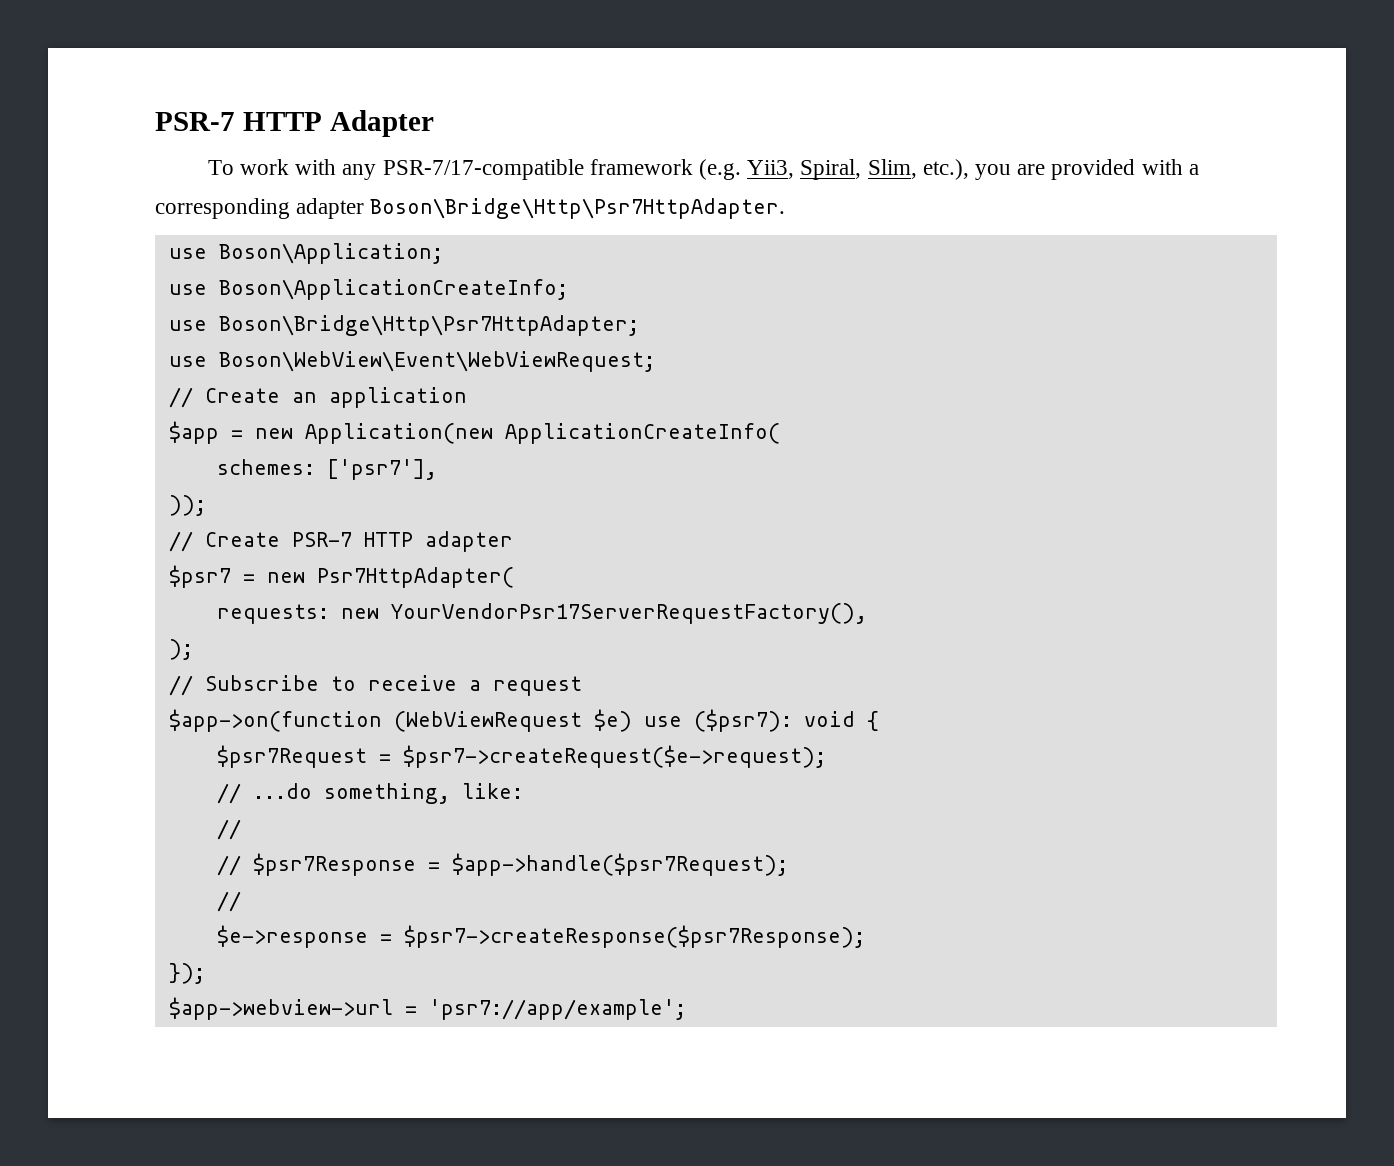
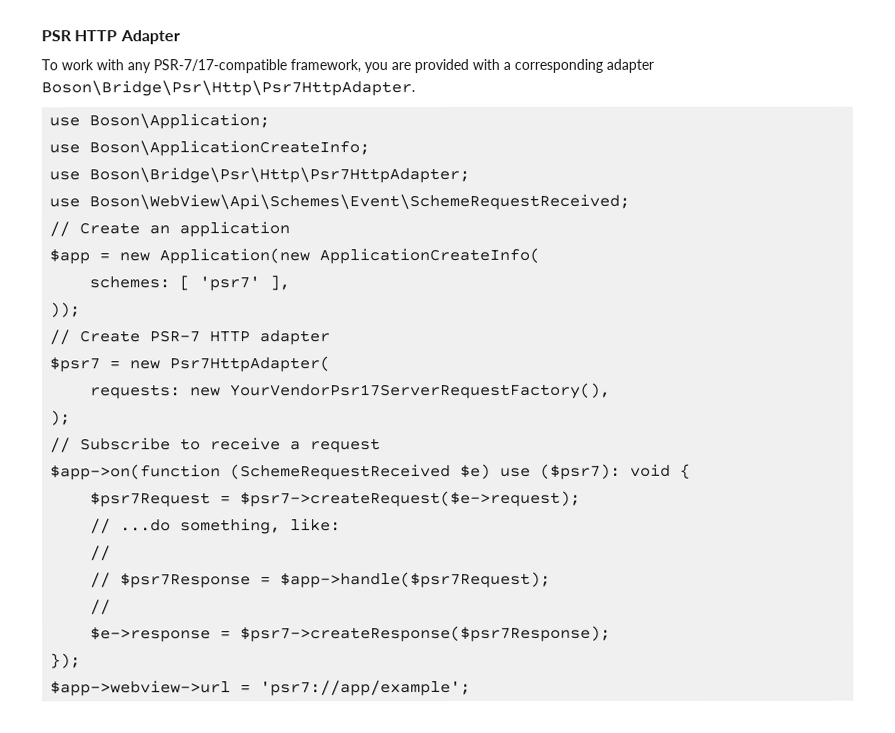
[155,112,235,131] PSR-7 -> [41,30,72,42] PSR
[589,159,969,180] framework (e.g. Yii3, Spiral, Slim, etc.), -> [290,59,361,74] framework,
[370,198,786,219] Boson\Bridge\Http\Psr7HttpAdapter. -> [41,80,415,97] Boson\Bridge\Psr\Http\Psr7HttpAdapter.
[218,315,639,336] [168,351,655,372] Boson\Bridge\Http\Psr7HttpAdapter; // use Boson\WebView\Event\WebViewRequest; -> [89,166,471,184] [49,193,631,211] Boson\Bridge\Psr\Http\Psr7HttpAdapter; // use Boson\WebView\Api\Schemes\Event\SchemeRequestReceived;
[326,459,437,480] ['psr7'], -> [179,275,291,292] [ 'psr7' ],
[393,711,582,732] (WebViewRequest -> [230,463,452,481] (SchemeRequestReceived

